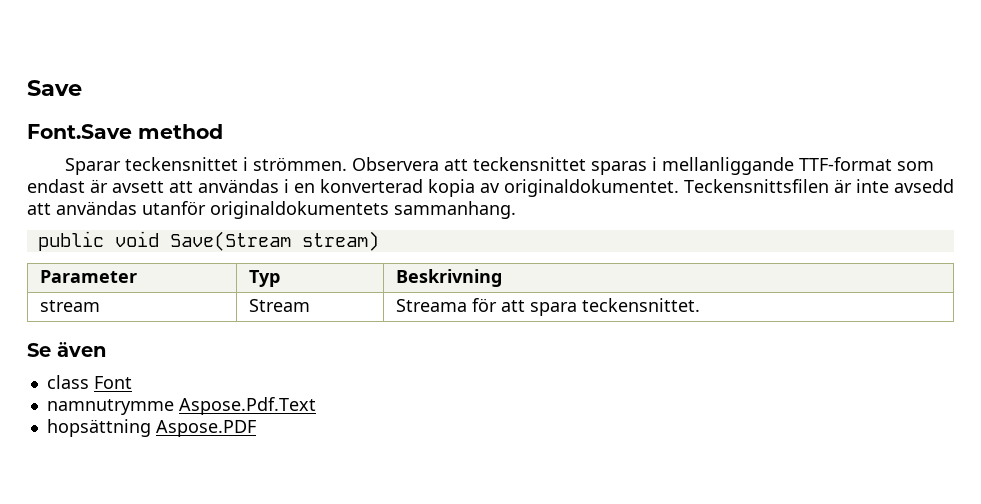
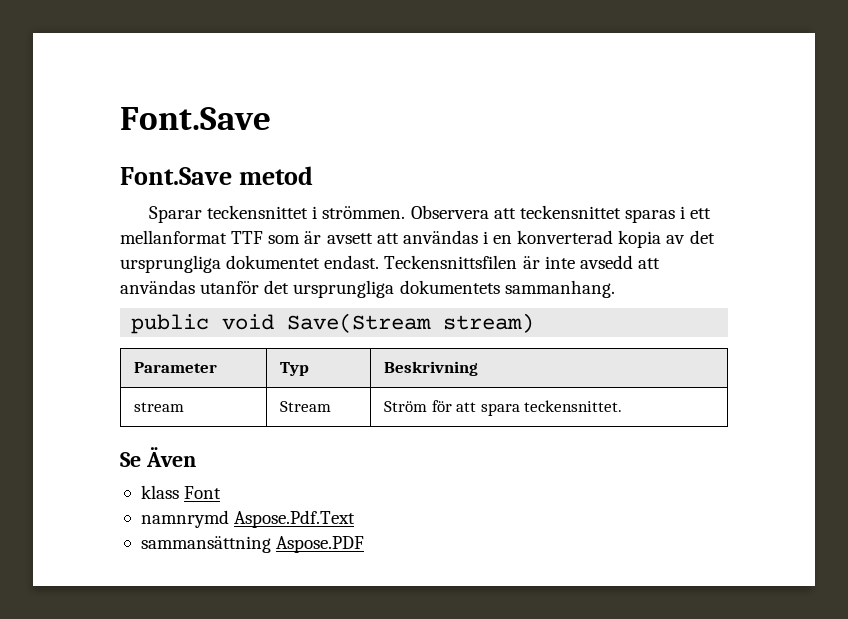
[27,80,82,96] [27,124,223,139] Save // Font.Save method -> [120,107,271,130] [120,166,313,185] Font.Save // Font.Save metod
[661,157,934,175] [27,179,85,193] mellanliggande TTF-format som endast -> [690,208,712,219] [120,230,301,244] ett mellanformat TTF som
[504,179,679,197] originaldokumentet. -> [689,230,715,244] [120,255,380,273] det ursprungliga dokumentet endast.
[210,201,389,219] originaldokumentets -> [264,280,500,298] det ursprungliga dokumentets
[395,299,467,312] Streama -> [383,401,427,412] Ström
[57,342,106,357] [46,375,89,389] även // class -> [145,447,196,467] [140,485,179,499] Även // klass
[46,399,174,415] namnutrymme -> [140,510,229,528] namnrymd
[46,419,151,437] hopsättning -> [140,536,271,553] sammansättning

